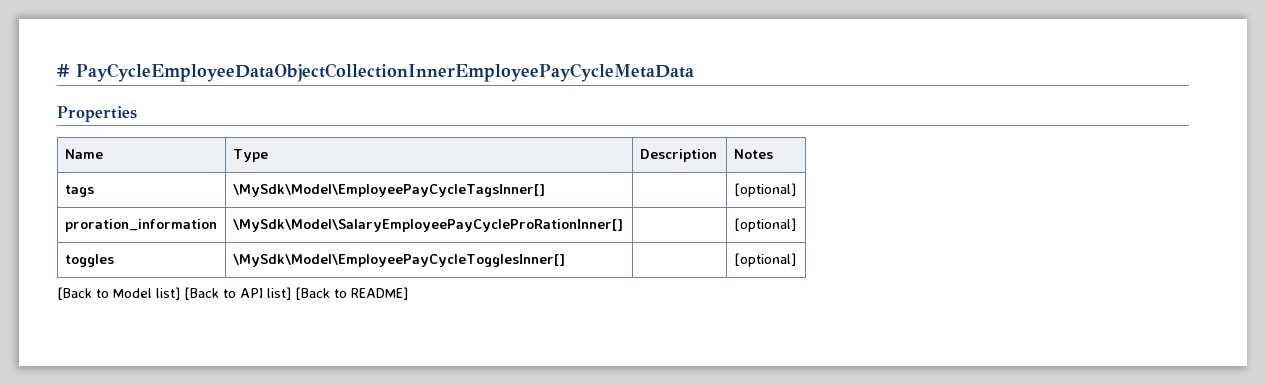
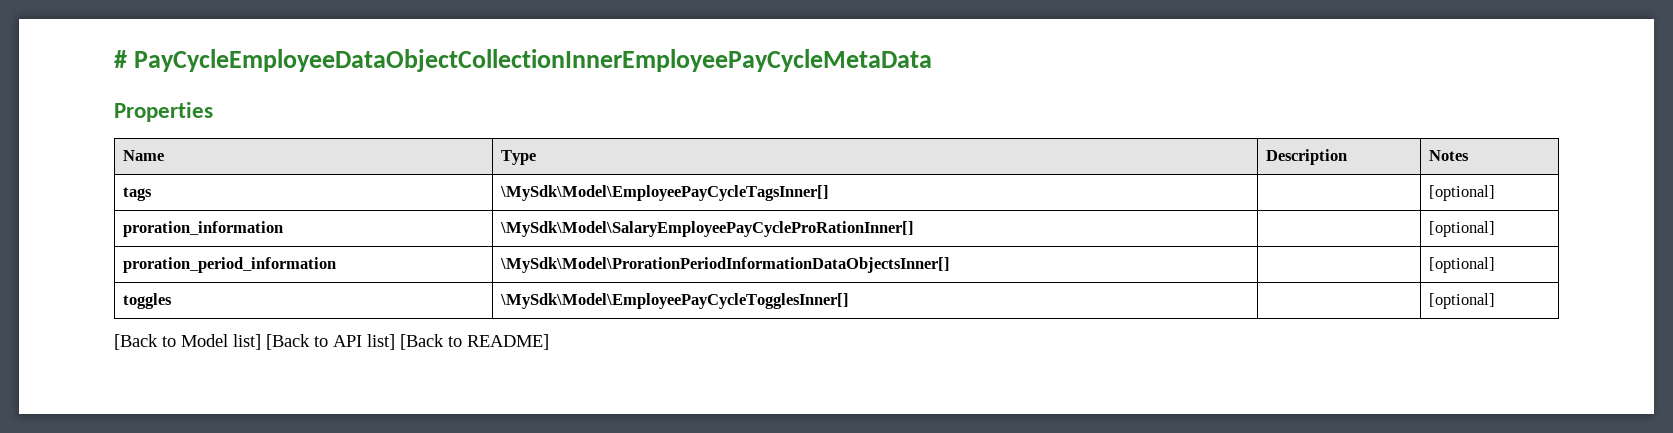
(796, 225) none -> [122,257,336,273] [499,257,950,273] [1428,257,1495,273] // proration_period_information | \MySdk\Model\ProrationPeriodInformationDataObjectsInner[] | | [optional]

